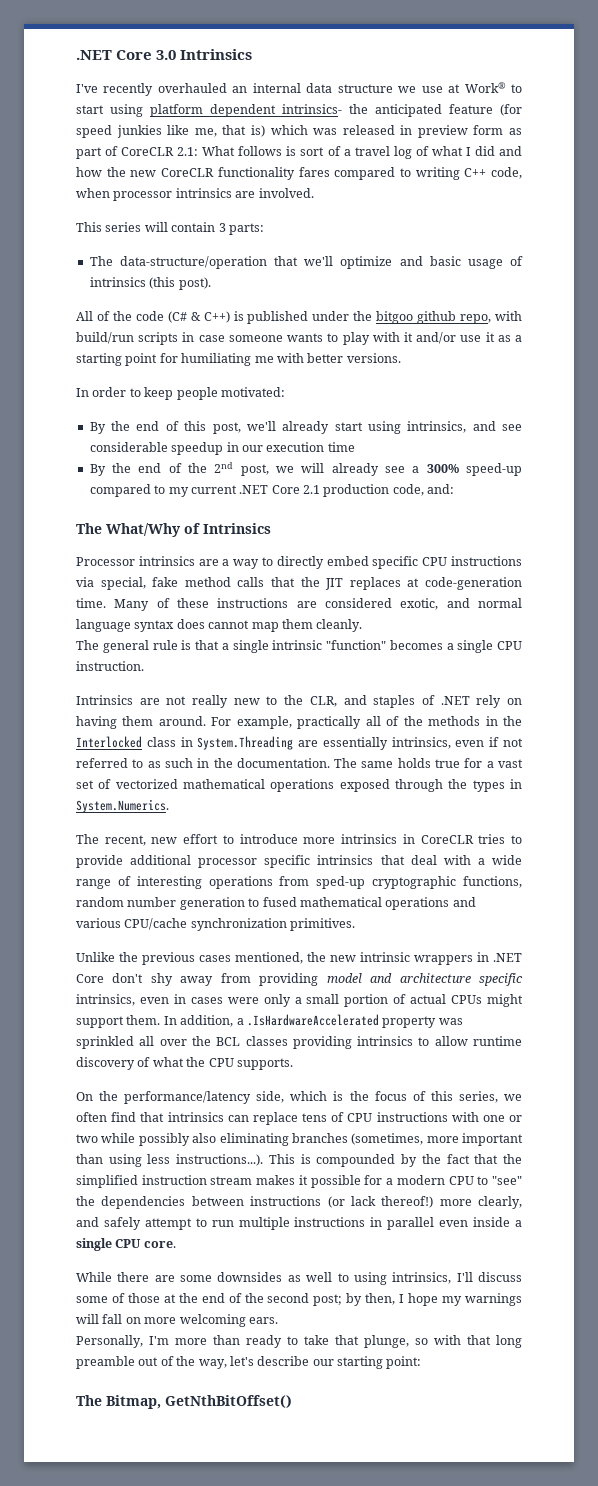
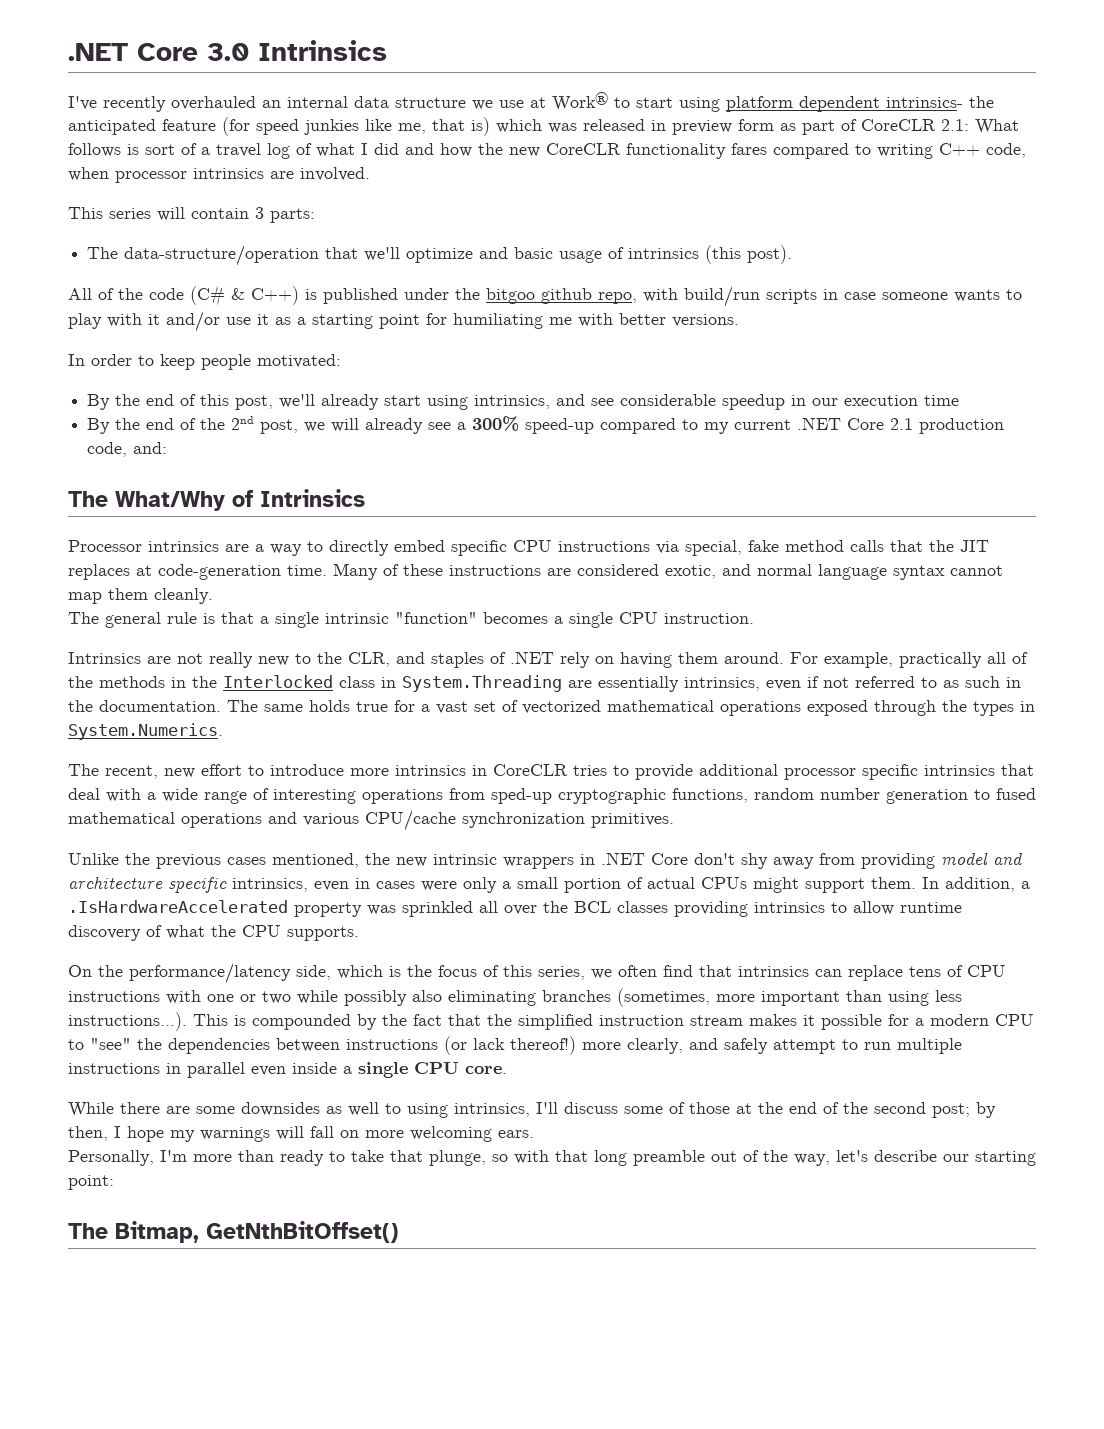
[176,619,205,629] does -> (945, 572) none

